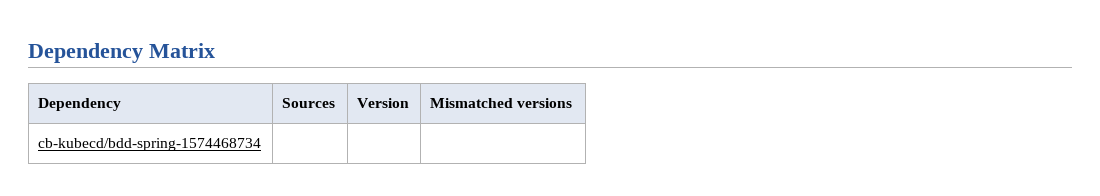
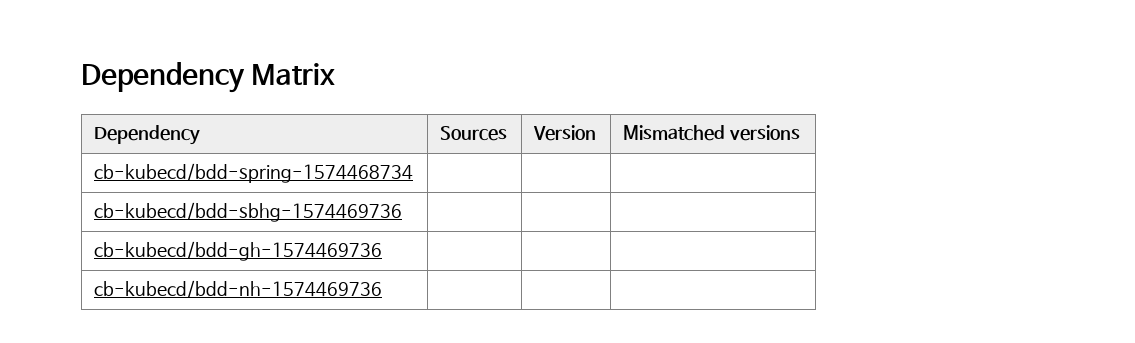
(262, 144) none -> [94,202,403,222] [94,241,383,261] [94,280,383,298] // cb-kubecd/bdd-sbhg-1574469736 | | | // cb-kubecd/bdd-gh-1574469736 | | | // cb-kubecd/bdd-nh-1574469736 | | |

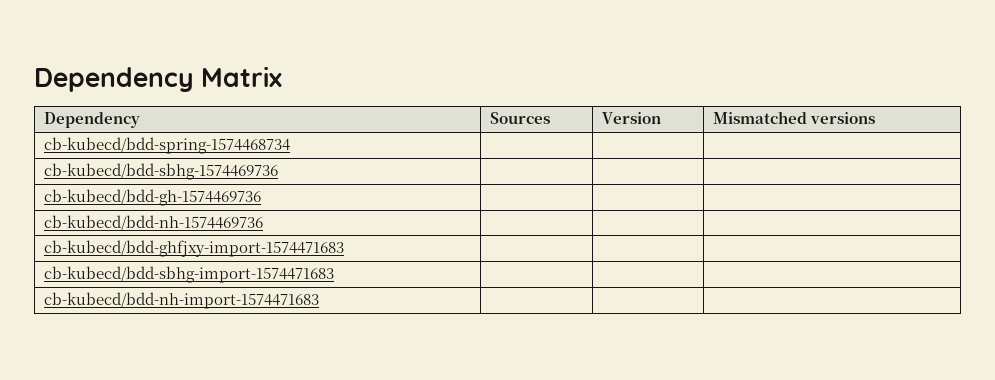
(383, 289) none -> [43,240,344,257] [43,266,334,283] [43,292,319,309] // cb-kubecd/bdd-ghfjxy-import-1574471683 | | | // cb-kubecd/bdd-sbhg-import-1574471683 | | | // cb-kubecd/bdd-nh-import-1574471683 | | |

